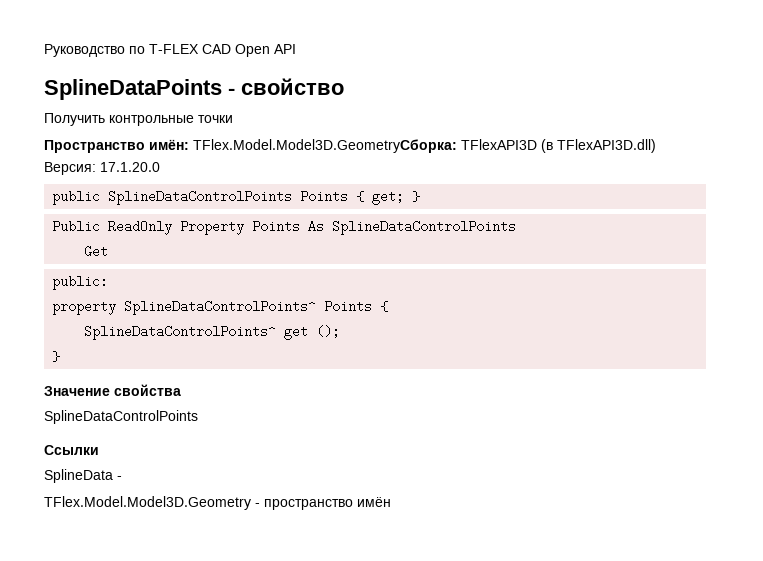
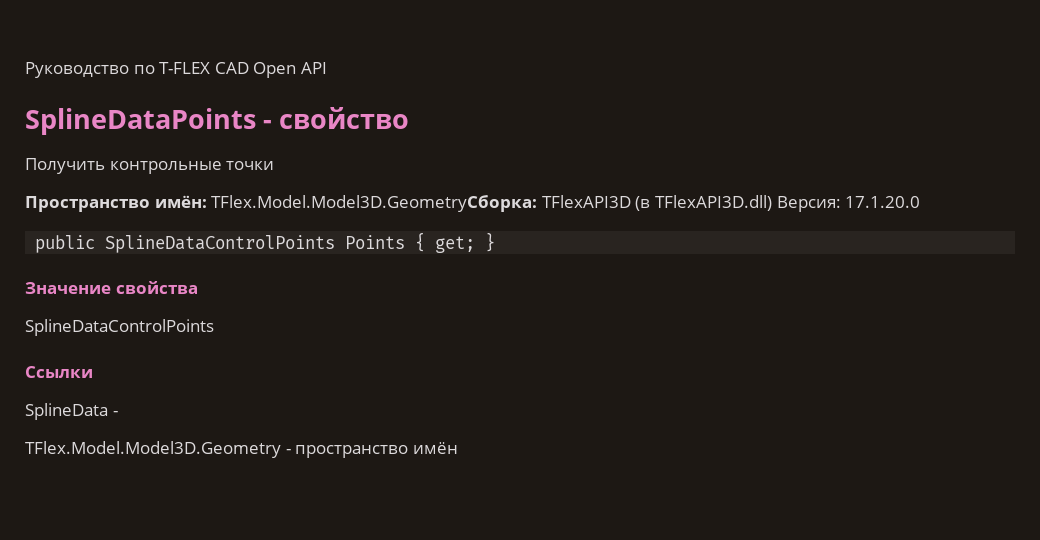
[52,220,517,235] [84,245,109,258] [52,275,109,290] [52,300,389,315] [84,325,341,340] [52,351,61,362] // Public ReadOnly Property Points As SplineDataControlPoints // Get // public: // property SplineDataControlPoints^ Points { // SplineDataControlPoints^ get (); // } -> (496, 242) none

